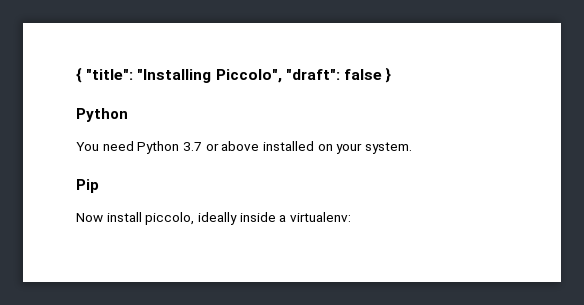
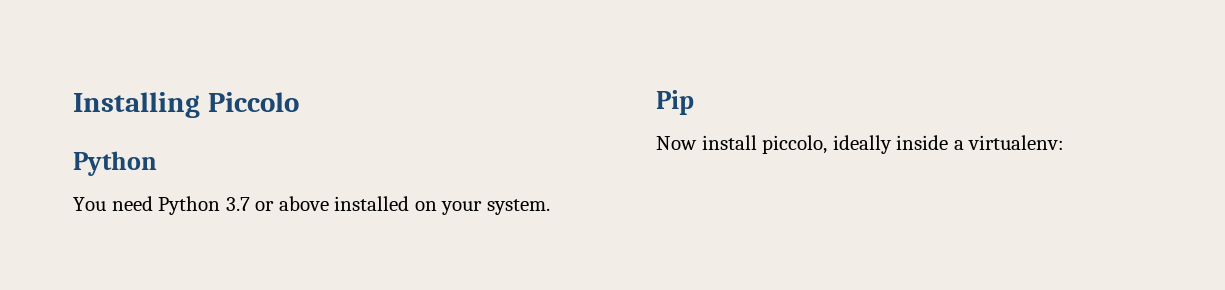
[76,67,392,83] { "title": "Installing Piccolo", "draft": false } -> [73,92,299,118] Installing Piccolo

